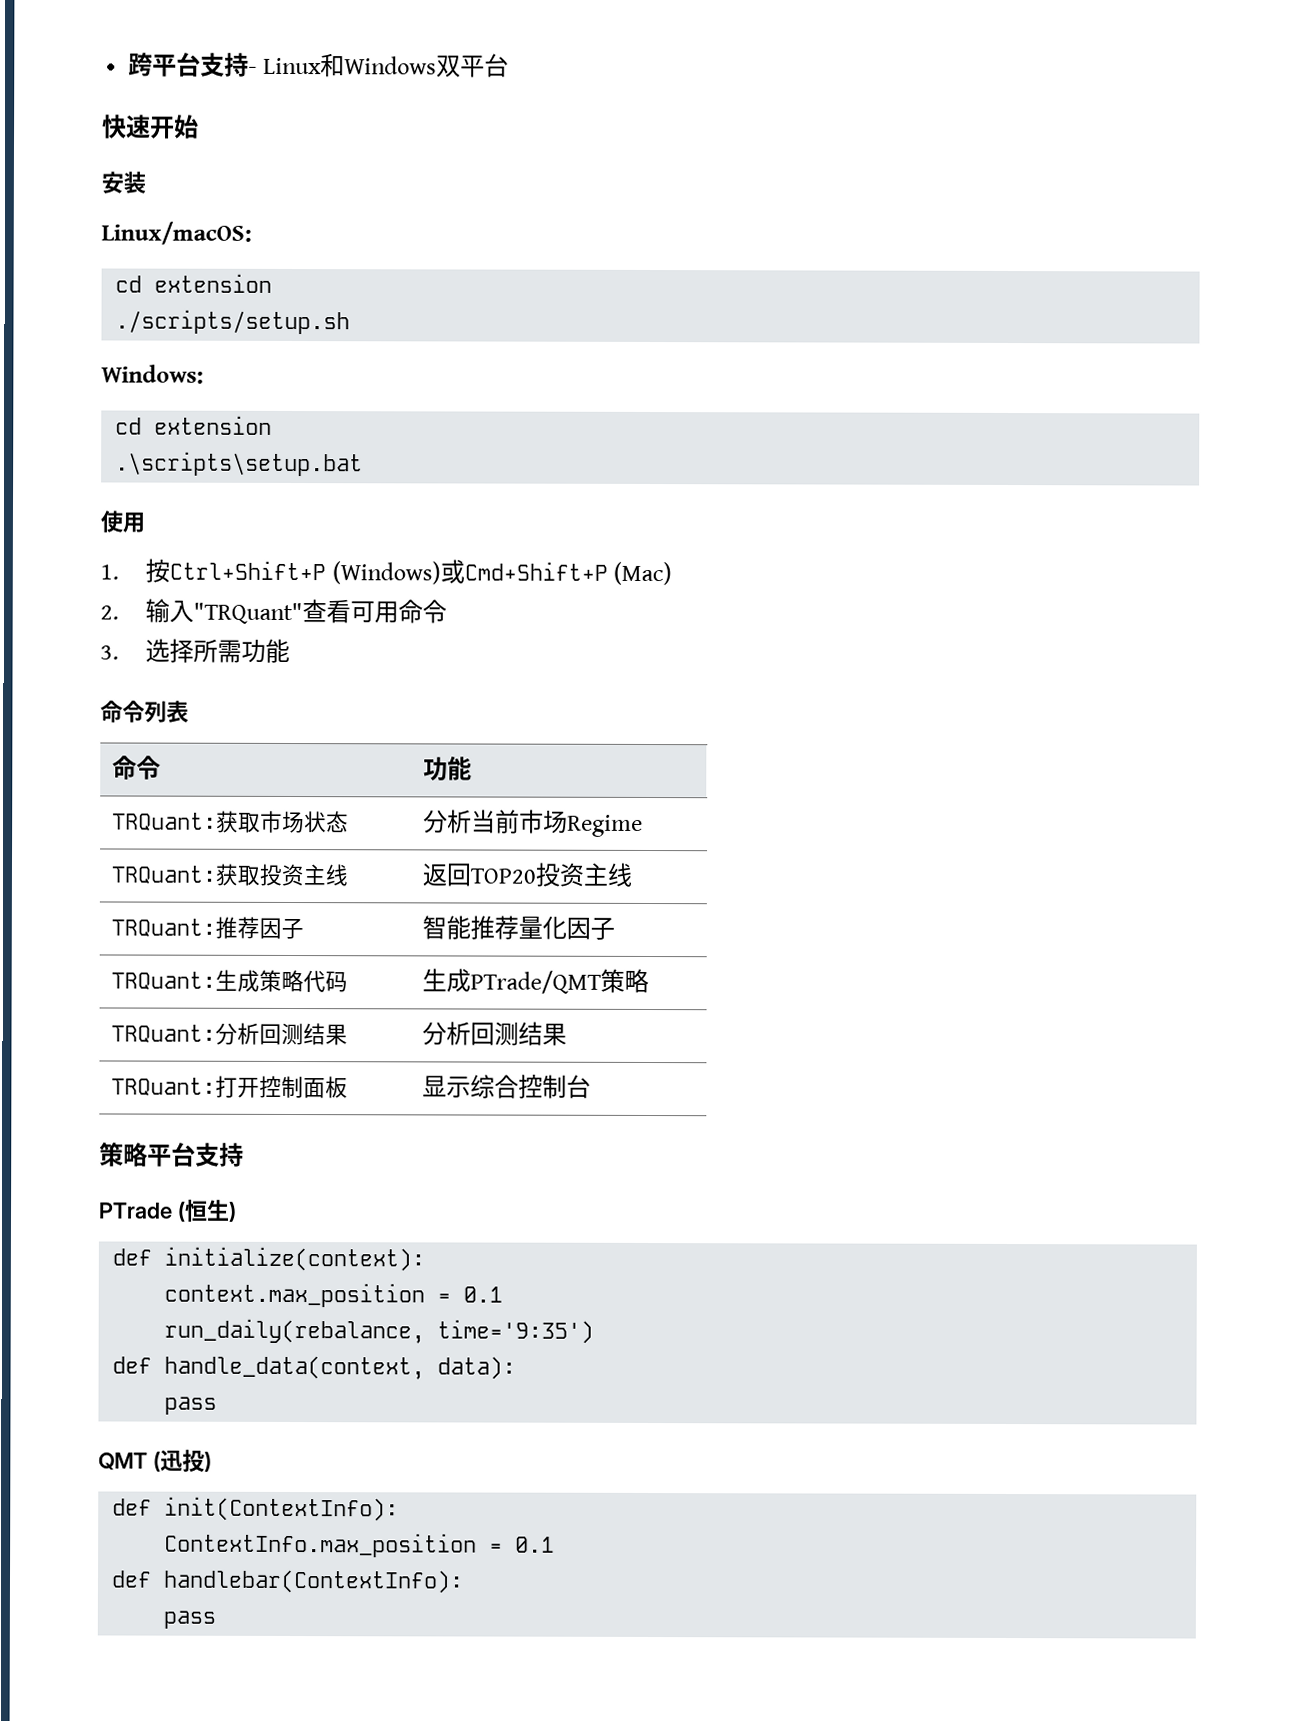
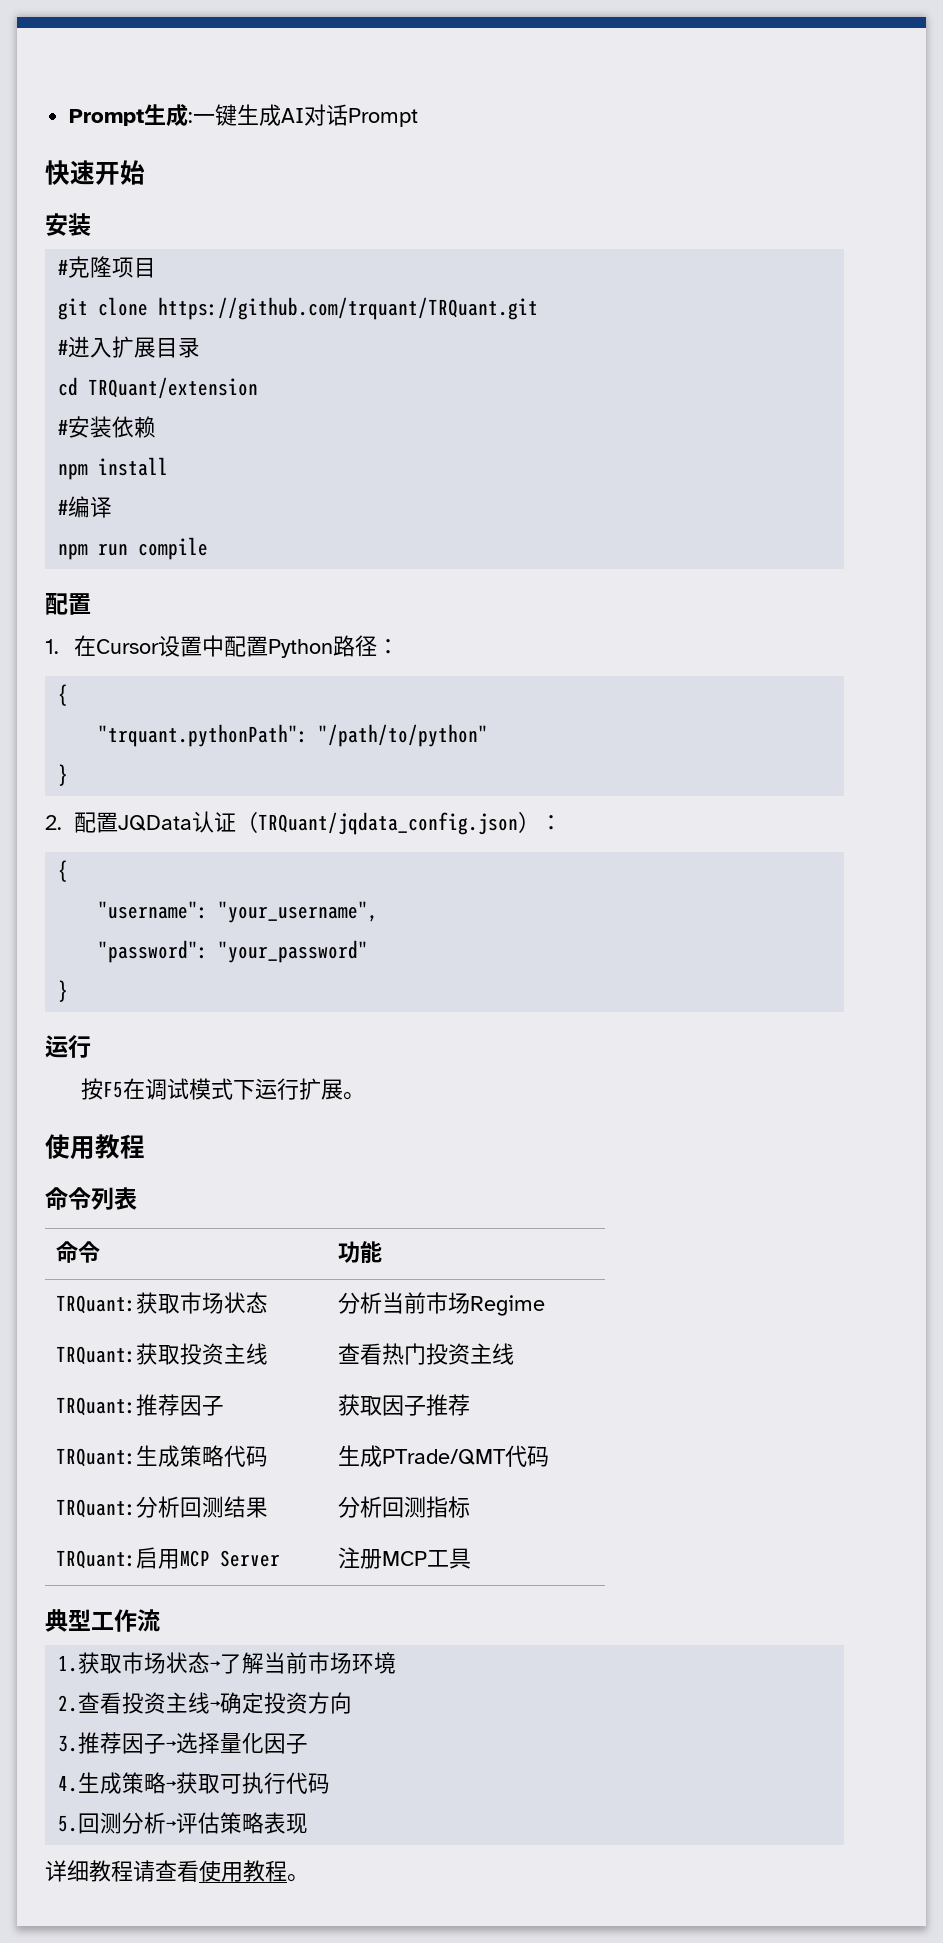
[128,52,509,78] [102,114,199,139] [101,171,146,194] [101,221,252,245] [115,273,273,293] [115,309,351,335] [101,364,204,384] [115,415,273,435] [115,451,364,477] [100,510,145,533] [100,558,673,586] [100,598,448,625] [100,638,291,663] 跨平台支持- Linux和Windows双平台 // 快速开始 // 安装 // Linux/macOS: // cd extension // ./scripts/setup.sh // Windows: // cd extension // .\scripts\setup.bat // 使用 // 1.按Ctrl+Shift+P (Windows)或Cmd+Shift+P (Mac) // 2.输入"TRQuant"查看可用命令 // 3.选择所需功能 -> [69,104,419,127] [45,160,145,185] [45,213,91,236] [58,256,157,278] [58,297,539,320] [58,336,201,358] [58,377,259,399] [58,416,157,438] [58,457,169,480] [58,496,113,518] [58,537,209,560] [45,593,91,615] [45,635,400,658] [58,684,69,706] [98,724,489,747] [58,764,69,786] [45,811,563,835] [58,860,69,882] [98,901,379,923] [98,940,369,963] [58,980,69,1002] [45,1035,91,1058] [81,1078,366,1100] [45,1134,145,1159] Prompt生成:一键生成AI对话Prompt // 快速开始 // 安装 // #克隆项目 // git clone https://github.com/trquant/TRQuant.git // #进入扩展目录 // cd TRQuant/extension // #安装依赖 // npm install // #编译 // npm run compile // 配置 // 1.在Cursor设置中配置Python路径： // { // "trquant.pythonPath": "/path/to/python" // } // 2.配置JQData认证（TRQuant/jqdata_config.json）： // { // "username": "your_username", // "password": "your_password" // } // 运行 // 按F5在调试模式下运行扩展。 // 使用教程
[422,863,537,887] 返回TOP20 -> [338,1343,427,1365] 查看热门
[422,915,616,940] 智能推荐量化因子 -> [338,1394,471,1416] 获取因子推荐
[600,968,650,994] 策略 -> [505,1445,550,1467] 代码
[518,1021,568,1046] [111,1075,349,1099] [422,1074,592,1099] [99,1142,244,1167] [99,1199,237,1222] [112,1246,426,1272] [164,1282,504,1308] [164,1318,595,1344] [112,1355,517,1380] [164,1396,218,1415] [98,1449,212,1473] [112,1496,400,1522] [164,1532,556,1558] [111,1569,465,1594] [163,1610,217,1629] 结果 // TRQuant:打开控制面板 | 显示综合控制台 // 策略平台支持 // PTrade (恒生) // def initialize(context): // context.max_position = 0.1 // run_daily(rebalance, time='9:35') // def handle_data(context, data): // pass // QMT (迅投) // def init(ContextInfo): // ContextInfo.max_position = 0.1 // def handlebar(ContextInfo): // pass -> [426,1496,471,1518] [56,1547,281,1569] [338,1547,472,1569] [45,1609,160,1632] [58,1652,397,1674] [58,1692,353,1714] [58,1732,309,1754] [58,1772,331,1794] [58,1812,309,1834] [45,1860,309,1882] 指标 // TRQuant:启用MCP Server | 注册MCP工具 // 典型工作流 // 1.获取市场状态→了解当前市场环境 // 2.查看投资主线→确定投资方向 // 3.推荐因子→选择量化因子 // 4.生成策略→获取可执行代码 // 5.回测分析→评估策略表现 // 详细教程请查看使用教程。

